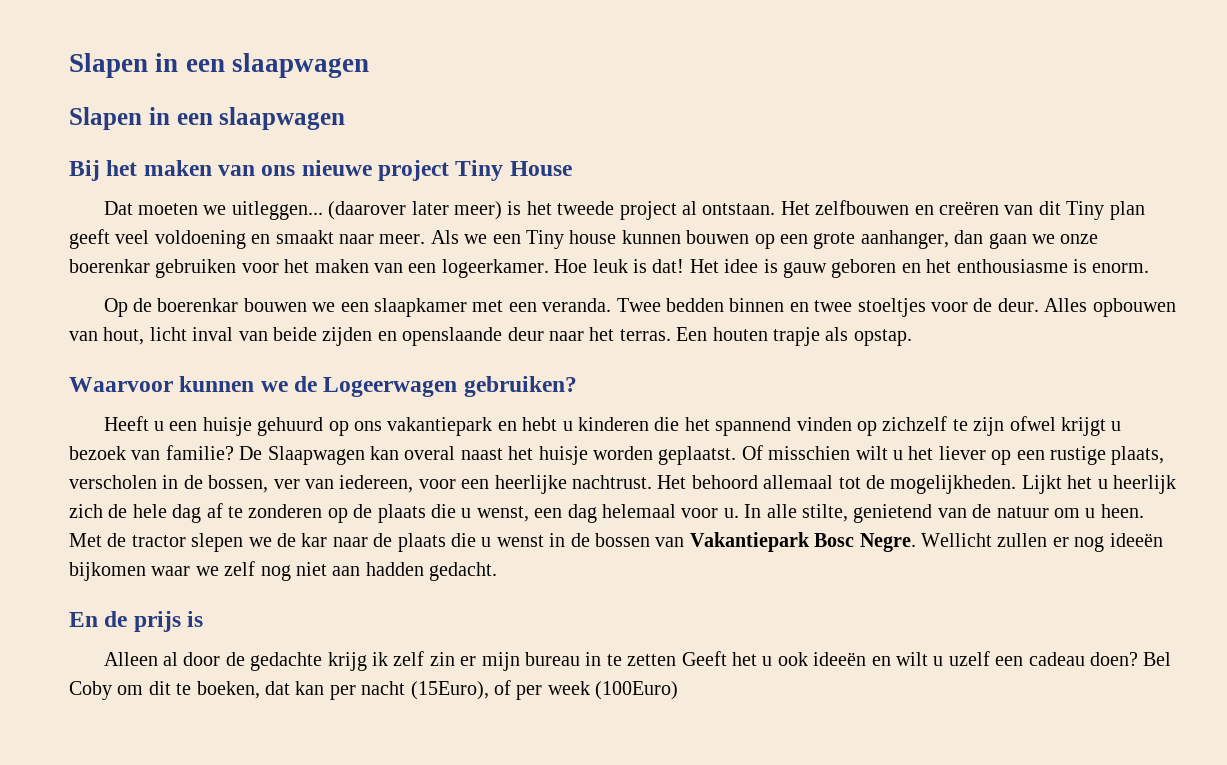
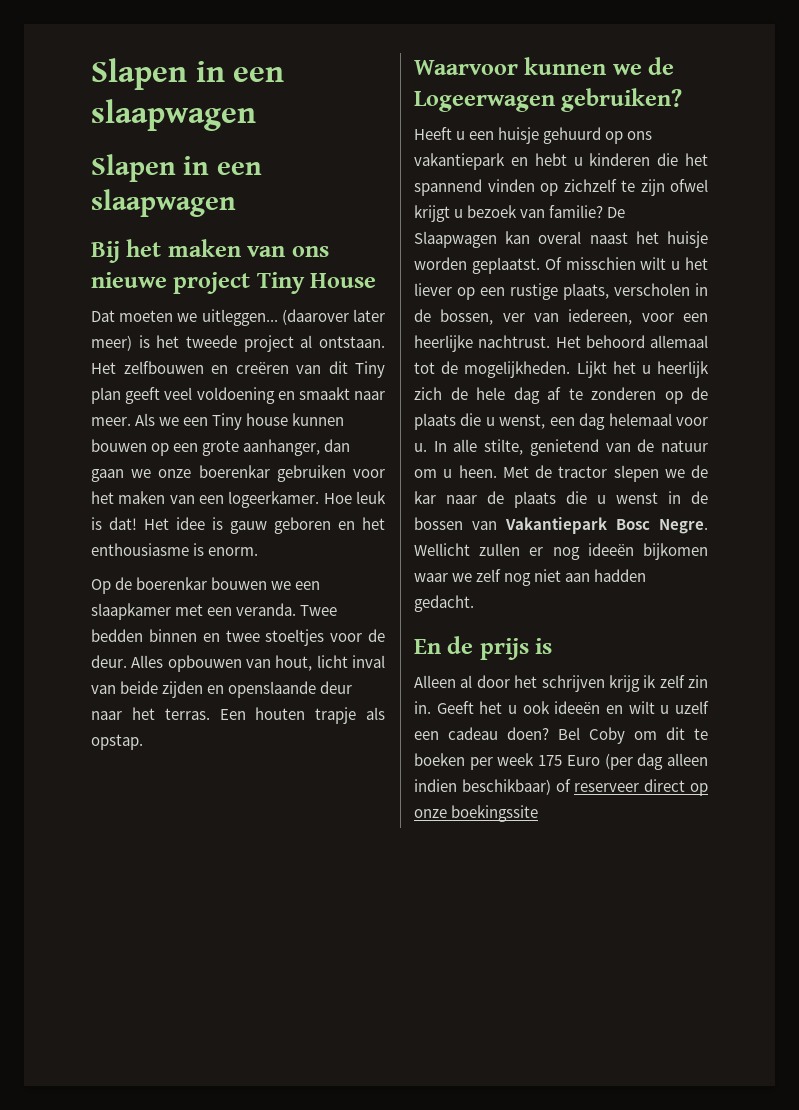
[225,652,323,671] de gedachte -> [514,675,605,692] het schrijven
[460,652,677,671] er mijn bureau in te zetten -> [414,701,431,714] in.
[196,680,679,700] boeken, dat kan per nacht (15Euro), of per week (100Euro) -> [414,753,708,770] [414,779,708,796] [414,805,539,822] boeken per week 175 Euro (per dag alleen indien beschikbaar) of reserveer direct op onze boekingssite

